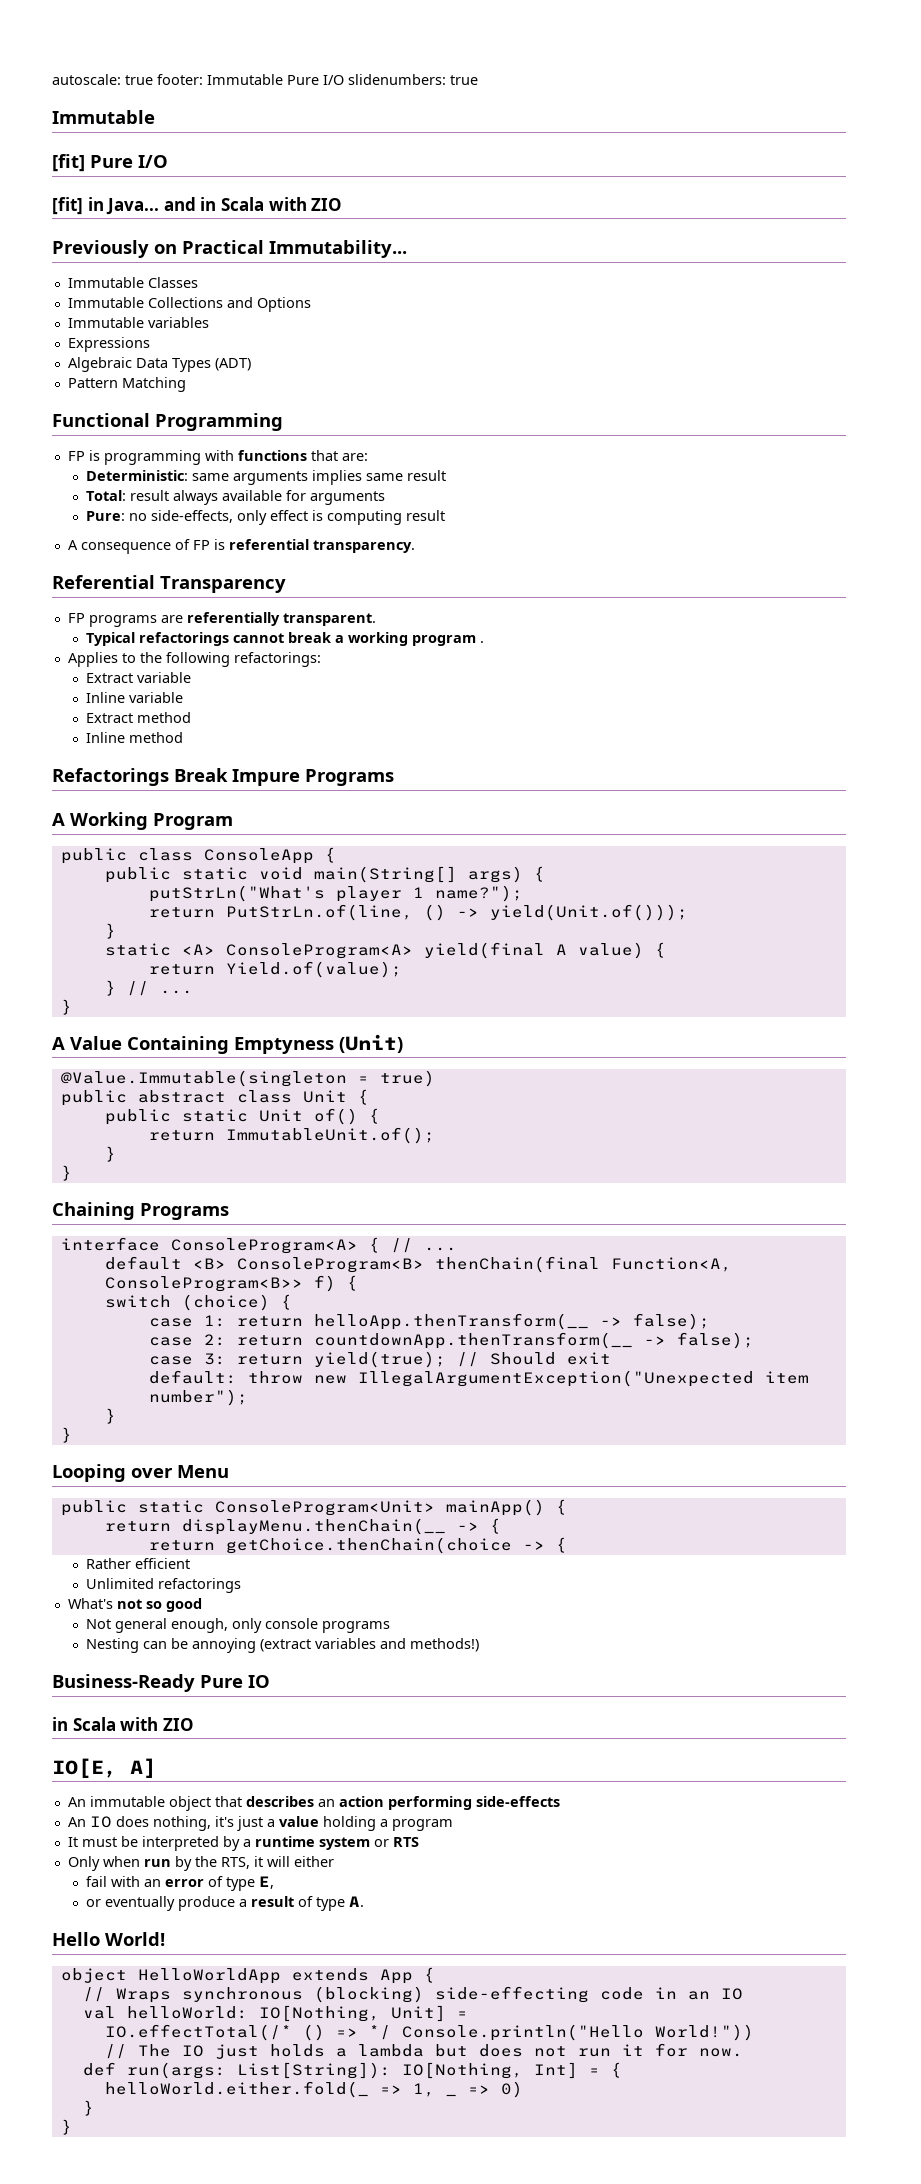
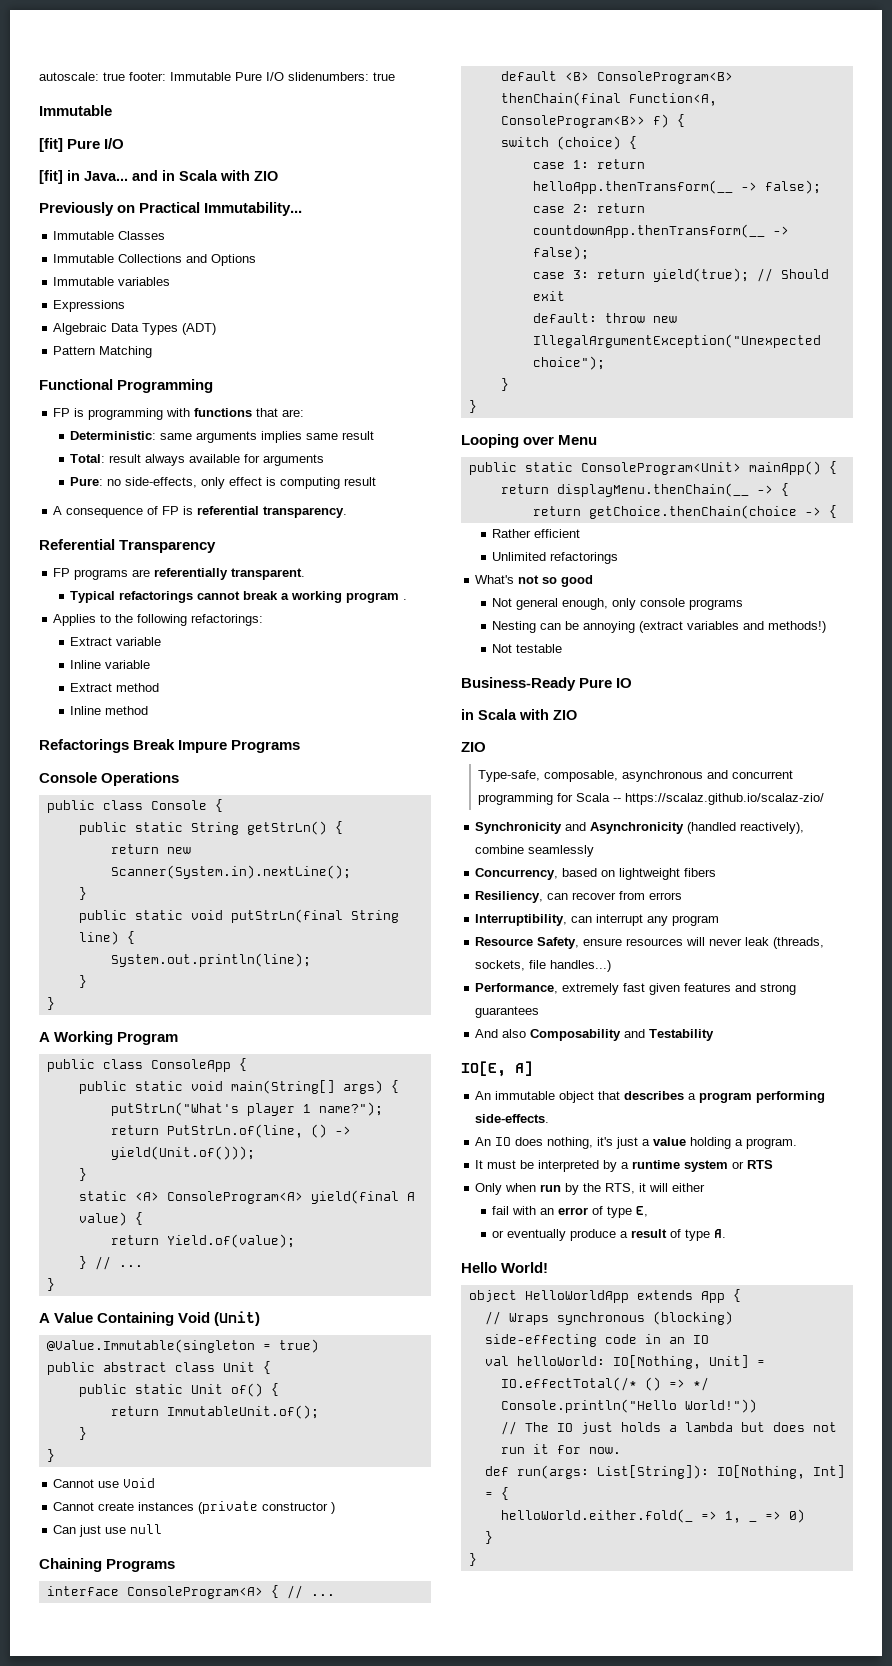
(394, 777) none -> [39,772,180,786] [46,799,223,813] [78,821,343,835] [110,844,191,854] [110,865,351,879] [78,887,87,900] [78,909,399,923] [78,931,135,945] [110,953,311,967] [78,975,87,988] [46,997,55,1010] // Console Operations // public class Console { // public static String getStrLn() { // return new Scanner(System.in).nextLine(); // } // public static void putStrLn(final String line) { // System.out.println(line); // } // }
[234,1037,334,1054] Emptyness -> [178,1312,211,1323] Void
(72, 1173) none -> [53,1478,156,1488] [53,1501,336,1514] [53,1524,163,1537] // Cannot use Void // Cannot create instances (private constructor ) // Can just use null
[764,1371,809,1384] [148,1389,248,1406] item number"); -> [532,356,605,370] choice");
(480, 1645) none -> [492,644,563,653] // Not testable
(194, 1724) none -> [461,742,486,752] [478,770,794,782] [478,793,825,805] [475,822,805,834] [475,845,595,857] [475,868,717,880] [475,891,683,903] [475,914,720,926] [475,937,825,949] [475,960,612,972] [475,983,797,995] [475,1006,540,1018] [475,1029,715,1041] // ZIO // Type-safe, composable, asynchronous and concurrent programming for Scala -- https://scalaz.github.io/scalaz-zio/ // Synchronicity and Asynchronicity (handled reactively), combine seamlessly // Concurrency, based on lightweight fibers // Resiliency, can recover from errors // Interruptibility, can interrupt any program // Resource Safety, ensure resources will never leak (threads, sockets, file handles...) // Performance, extremely fast given features and strong guarantees // And also Composability and Testability
[317,1796,560,1810] an action performing side-effects -> [688,1091,826,1103] [475,1114,550,1123] a program performing side-effects.
[391,1819,453,1831] program -> [746,1138,798,1149] program.

